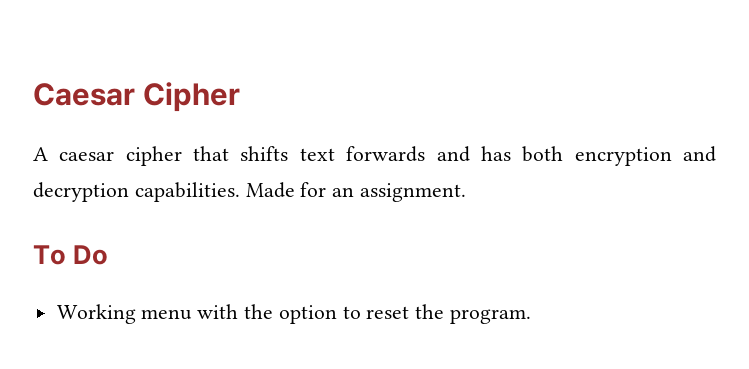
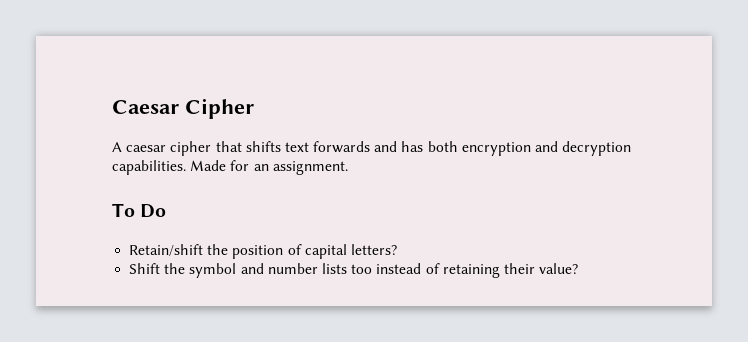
[56,304,532,324] Working menu with the option to reset the program. -> [129,244,397,259] [129,263,579,278] Retain/shift the position of capital letters? // Shift the symbol and number lists too instead of retaining their value?

